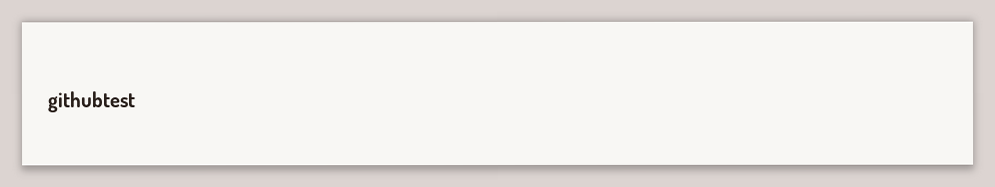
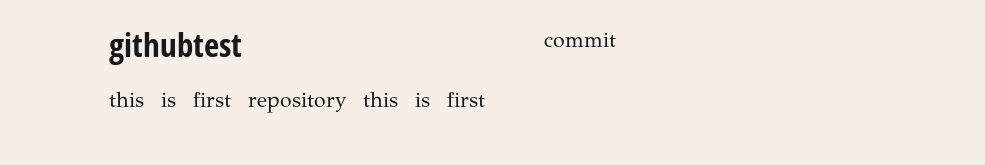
(136, 102) none -> [109,92,485,113] [544,32,616,48] // this is first repository this is first commit

